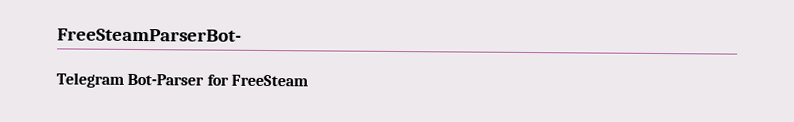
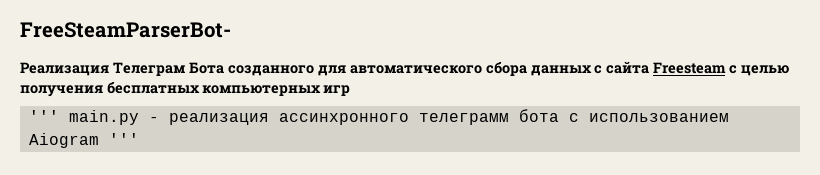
[56,72,308,88] Telegram Bot-Parser for FreeSteam -> [20,61,789,76] [20,81,350,97] [28,109,729,125] [28,133,139,148] Реализация Телеграм Бота созданного для автоматического сбора данных с сайта Freesteam с целью получения бесплатных компьютерных игр // ''' main.py - реализация ассинхронного телеграмм бота с использованием Aiogram '''

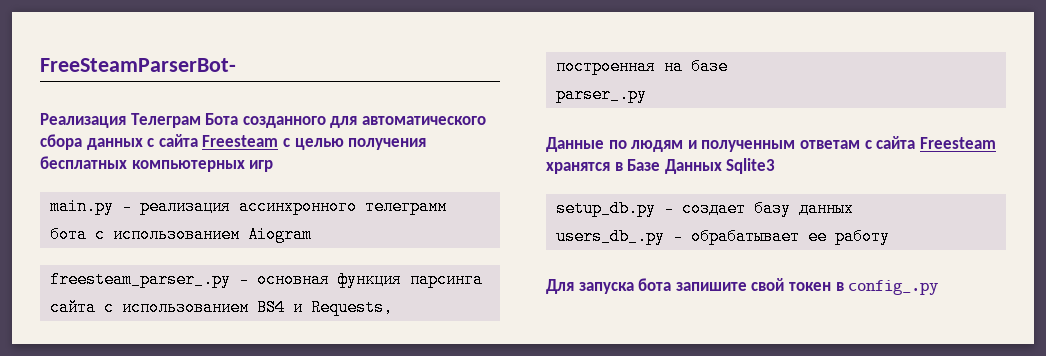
[28,110,59,122] ''' -> (274, 166) none
[108,133,139,145] ''' -> [50,271,483,288] [50,299,394,316] [556,59,728,75] [556,86,648,103] [546,136,996,152] [546,158,776,174] [556,200,854,217] [556,228,890,245] [546,278,940,295] // freesteam_parser_.py - основная функция парсинга сайта с использованием BS4 и Requests, построенная на базе // parser_.py // Данные по людям и полученным ответам с сайта Freesteam хранятся в Базе Данных Sqlite3 // setup_db.py - создает базу данных // users_db_.py - обрабатывает ее работу // Для запуска бота запишите свой токен в config_.py

